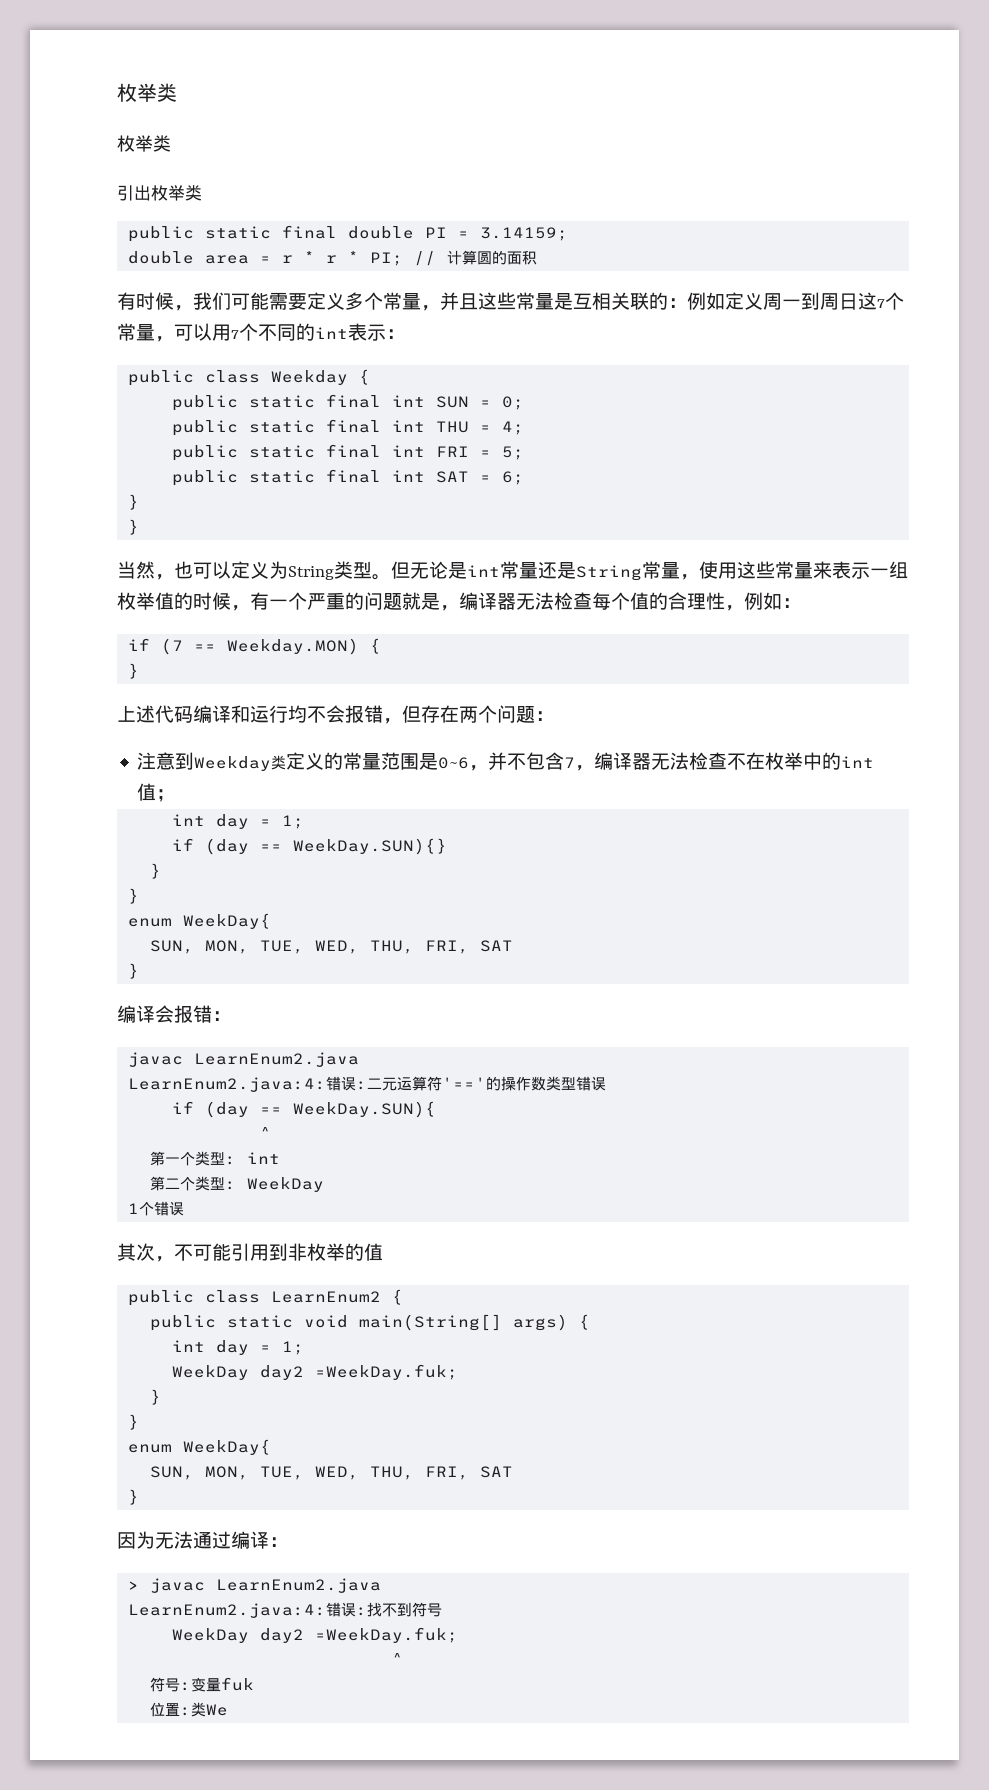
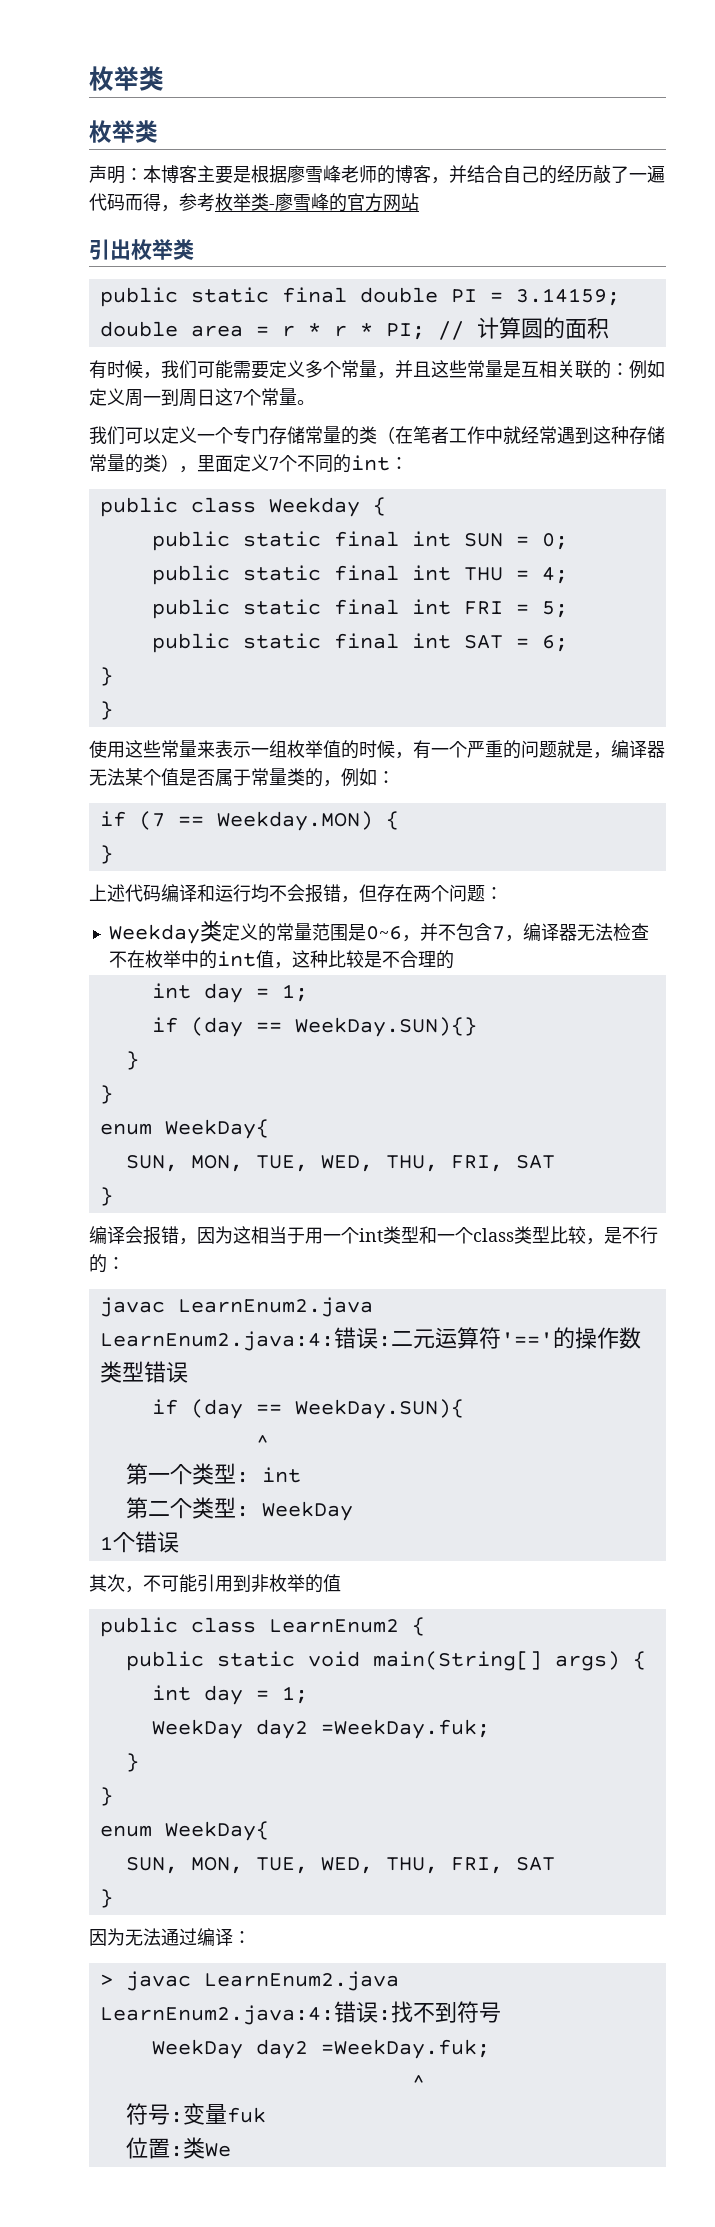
(171, 143) none -> [89,165,665,184] [89,193,419,212] // 声明：本博客主要是根据廖雪峰老师的博客，并结合自己的经历敲了一遍代码而得，参考枚举类-廖雪峰的官方网站
[155,323,231,342] ，可以用 -> [297,400,315,405] [89,426,665,445] [89,454,269,473] 。 // 我们可以定义一个专门存储常量的类（在笔者工作中就经常遇到这种存储常量的类），里面定义
[348,323,386,341] 表示 -> (390, 463) none
[117,561,699,581] 当然，也可以定义为String类型。但无论是int常量还是String常量， -> (113, 710) none
[554,592,725,610] 检查每个值的合理性 -> [125,768,323,787] 某个值是否属于常量类的
[137,752,195,770] 注意到 -> (503, 893) none
[156,789,176,802] ； -> [273,950,454,969] ，这种比较是不合理的
(212, 1014) none -> [179,1226,658,1245] [89,1254,107,1273] ，因为这相当于用一个int类型和一个class类型比较，是不行的

